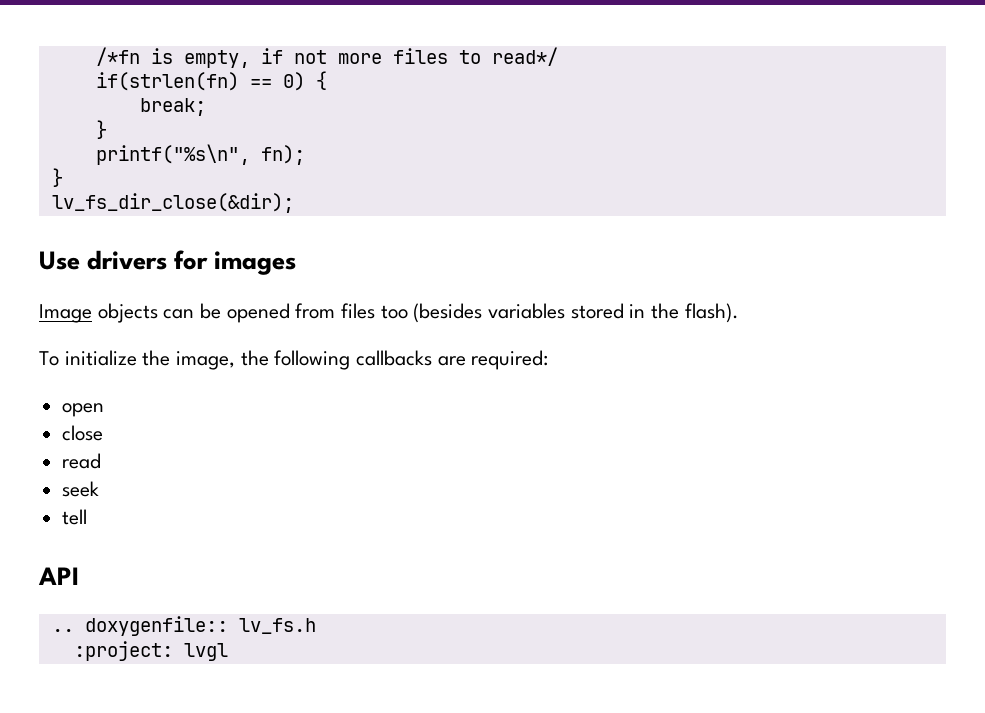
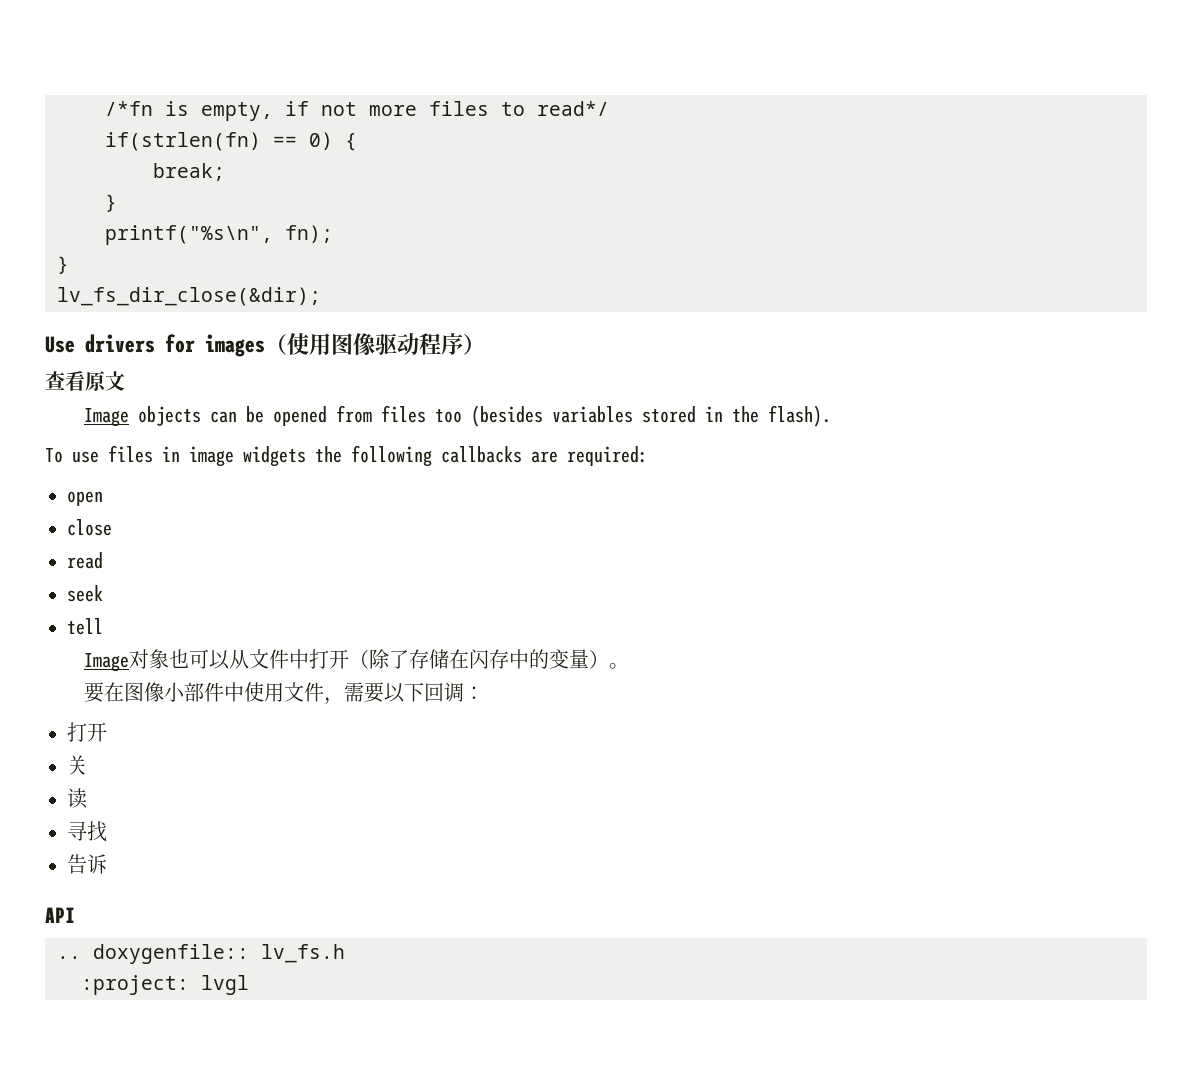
(297, 263) none -> [265,333,485,356] [45,371,125,391] （使用图像驱动程序） // 查看原文
[64,350,236,370] initialize the image, -> [72,445,306,467] use files in image widgets
(88, 517) none -> [84,649,630,672] [84,682,485,705] [67,722,107,742] [67,755,87,775] [67,788,87,809] [67,821,107,842] [67,854,107,874] // Image对象也可以从文件中打开（除了存储在闪存中的变量）。 // 要在图像小部件中使用文件，需要以下回调： // 打开 // 关 // 读 // 寻找 // 告诉

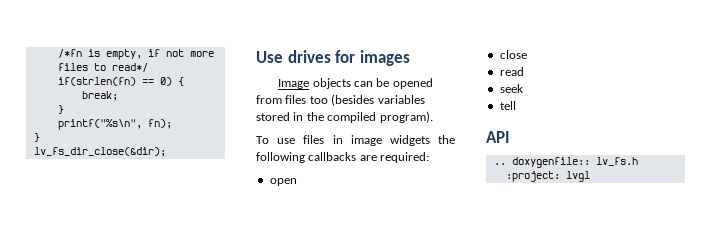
[85,334,155,353] drivers -> [287,50,331,63] drives
[265,333,485,356] [45,371,125,391] （使用图像驱动程序） // 查看原文 -> (410, 58) none
[768,405,832,427] flash). -> [327,111,433,123] compiled program).
[84,649,630,672] [84,682,485,705] [67,722,107,742] [67,755,87,775] [67,788,87,809] [67,821,107,842] [67,854,107,874] // Image对象也可以从文件中打开（除了存储在闪存中的变量）。 // 要在图像小部件中使用文件，需要以下回调： // 打开 // 关 // 读 // 寻找 // 告诉 -> (516, 105) none

